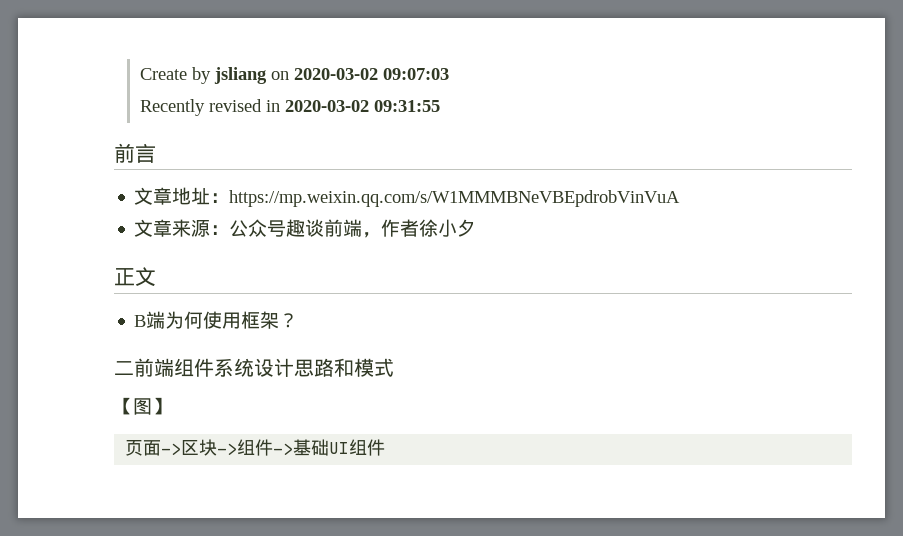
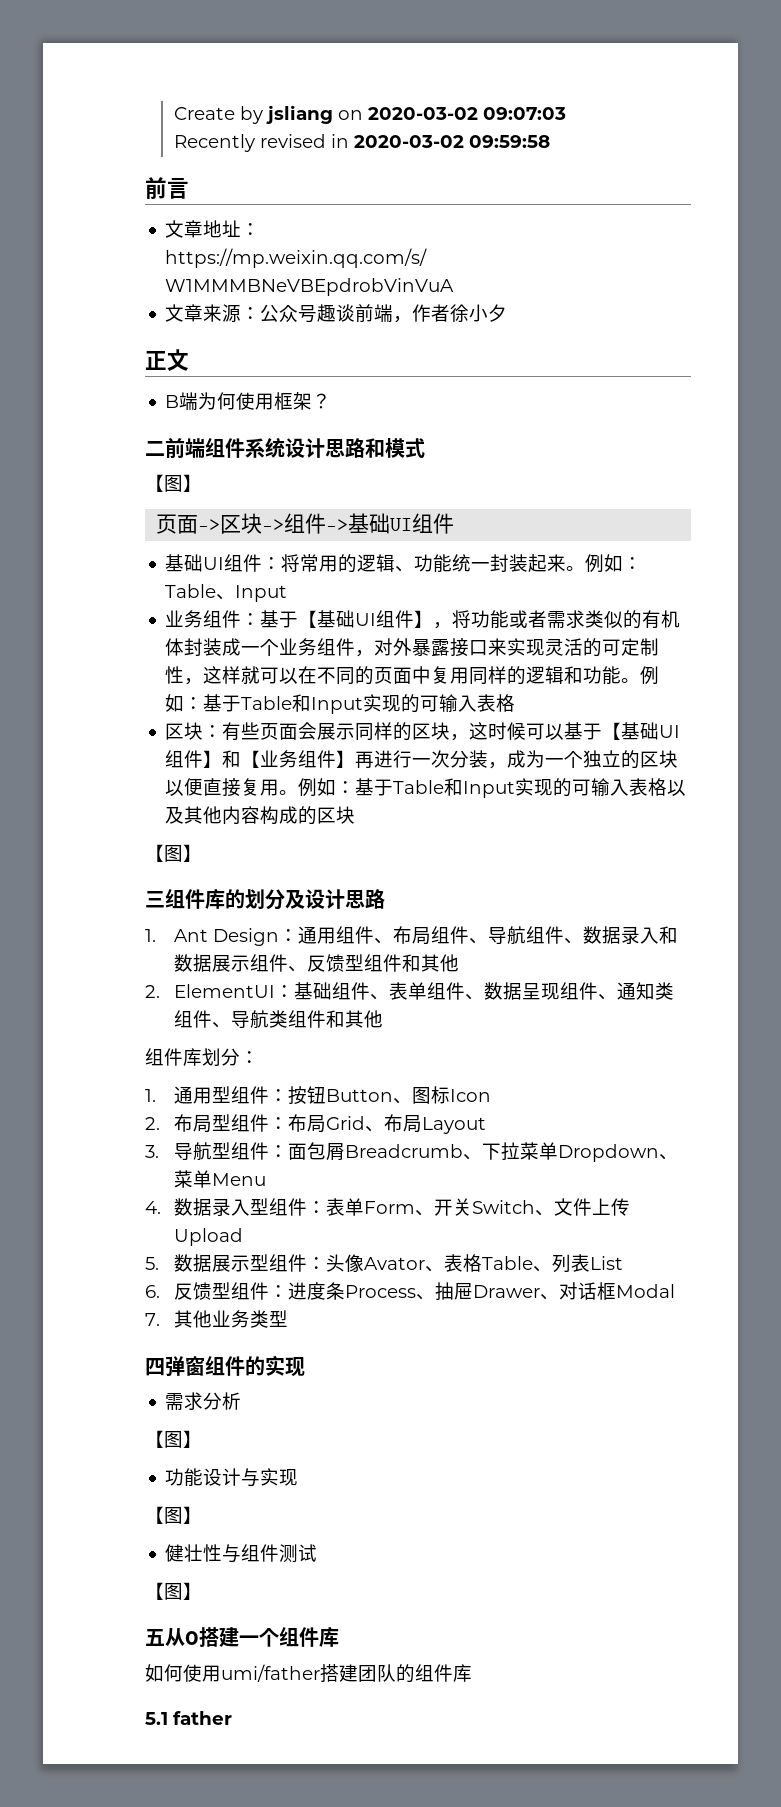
[373,100,440,112] 09:31:55 -> [468,135,550,148] 09:59:58
(386, 447) none -> [165,554,643,573] [165,584,288,602] [165,610,681,629] [165,638,660,657] [165,666,660,685] [165,694,516,714] [165,722,681,741] [165,750,679,769] [165,778,687,798] [165,806,356,825] [145,844,202,862] [145,889,385,910] [145,926,678,946] [173,954,459,972] [145,982,674,1000] [173,1010,383,1028] [145,1048,259,1066] [145,1086,491,1105] [145,1114,486,1134] [145,1142,678,1162] [173,1170,266,1188] [145,1198,630,1216] [173,1228,243,1246] [145,1254,623,1273] [145,1282,675,1300] [145,1310,288,1328] [145,1355,305,1377] [165,1392,242,1410] [145,1430,202,1448] [165,1468,299,1487] [145,1506,202,1524] [165,1544,318,1563] [145,1582,202,1600] [145,1627,339,1647] [145,1664,472,1683] [145,1711,232,1725] // 基础UI组件：将常用的逻辑、功能统一封装起来。例如：Table、Input // 业务组件：基于【基础UI组件】，将功能或者需求类似的有机体封装成一个业务组件，对外暴露接口来实现灵活的可定制性，这样就可以在不同的页面中复用同样的逻辑和功能。例如：基于Table和Input实现的可输入表格 // 区块：有些页面会展示同样的区块，这时候可以基于【基础UI组件】和【业务组件】再进行一次分装，成为一个独立的区块以便直接复用。例如：基于Table和Input实现的可输入表格以及其他内容构成的区块 // 【图】 // 三组件库的划分及设计思路 // 1. Ant Design：通用组件、布局组件、导航组件、数据录入和数据展示组件、反馈型组件和其他 // 2. ElementUI：基础组件、表单组件、数据呈现组件、通知类组件、导航类组件和其他 // 组件库划分： // 1.通用型组件：按钮Button、图标Icon // 2.布局型组件：布局Grid、布局Layout // 3.导航型组件：面包屑Breadcrumb、下拉菜单Dropdown、菜单Menu // 4.数据录入型组件：表单Form、开关Switch、文件上传Upload // 5.数据展示型组件：头像Avator、表格Table、列表List // 6.反馈型组件：进度条Process、抽屉Drawer、对话框Modal // 7.其他业务类型 // 四弹窗组件的实现 // 需求分析 // 【图】 // 功能设计与实现 // 【图】 // 健壮性与组件测试 // 【图】 // 五从0搭建一个组件库 // 如何使用umi/father搭建团队的组件库 // 5.1 father

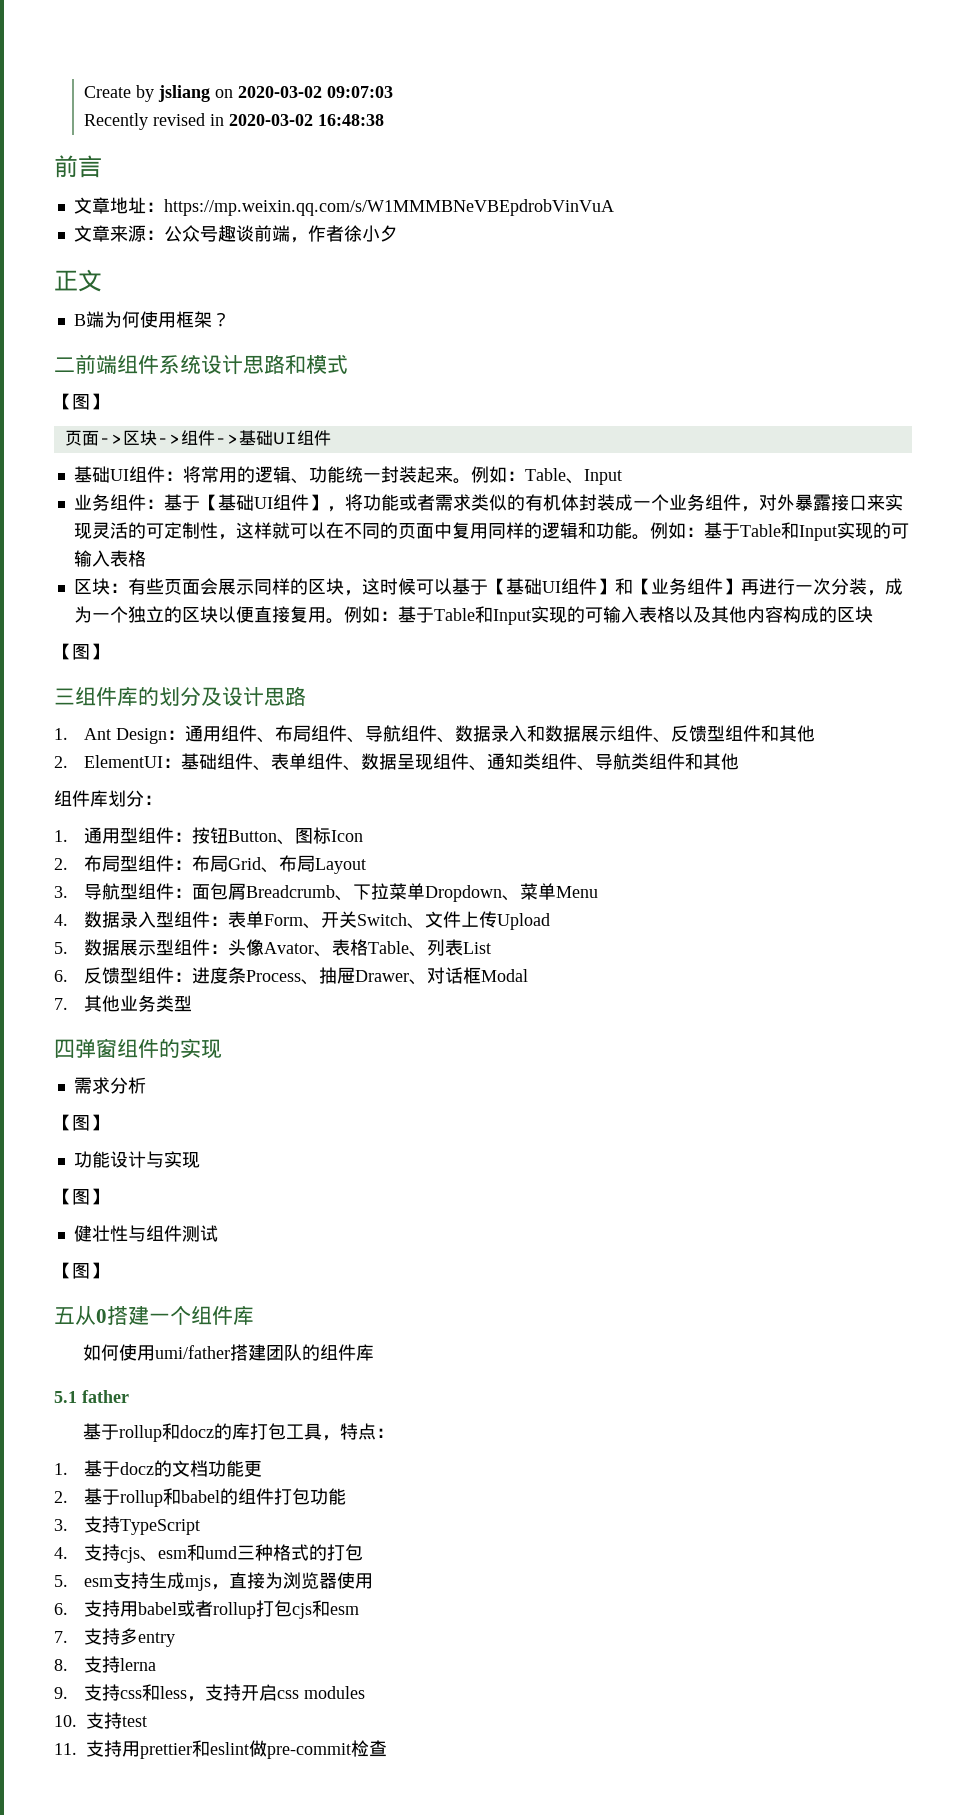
[468,135,550,148] 09:59:58 -> [318,114,385,126] 16:48:38
(232, 1718) none -> [83,1423,395,1442] [54,1460,263,1477] [54,1488,347,1507] [54,1516,201,1535] [54,1544,364,1563] [54,1572,374,1591] [54,1600,360,1619] [54,1628,176,1647] [54,1656,157,1673] [54,1684,366,1702] [54,1712,147,1729] [54,1740,387,1759] // 基于rollup和docz的库打包工具，特点： // 1.基于docz的文档功能更 // 2.基于rollup和babel的组件打包功能 // 3.支持TypeScript // 4.支持cjs、esm和umd三种格式的打包 // 5. esm支持生成mjs，直接为浏览器使用 // 6.支持用babel或者rollup打包cjs和esm // 7.支持多entry // 8.支持lerna // 9.支持css和less，支持开启css modules // 10.支持test // 11.支持用prettier和eslint做pre-commit检查

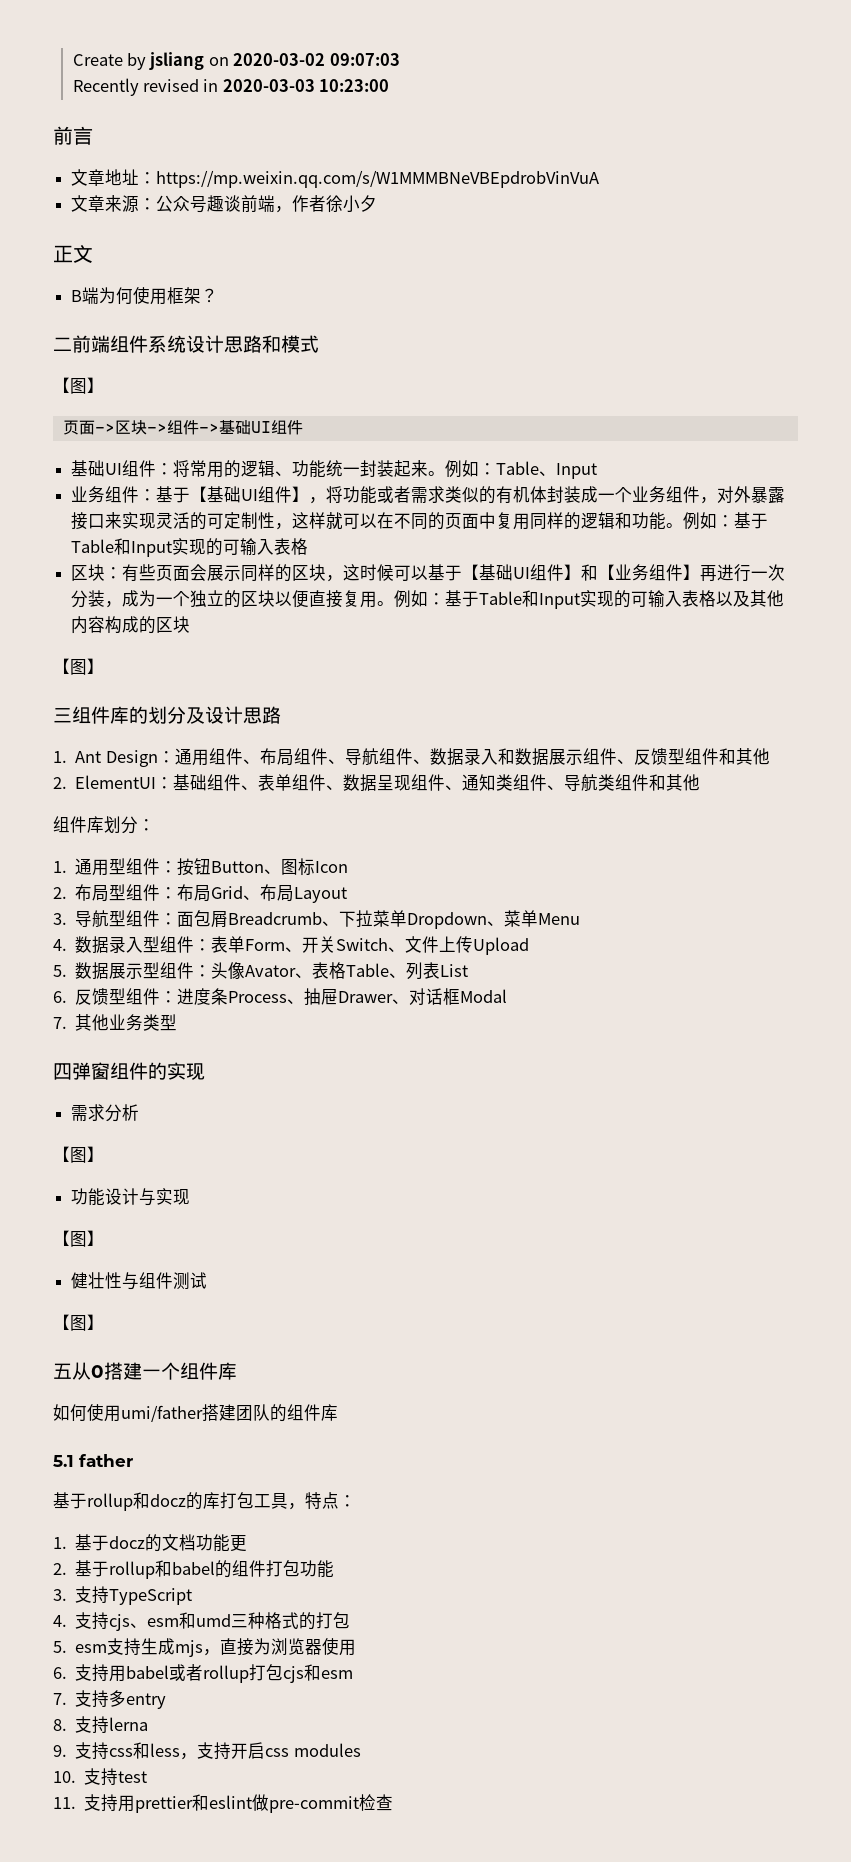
[229,114,385,126] 2020-03-02 16:48:38 -> [222,79,390,92] 2020-03-03 10:23:00

